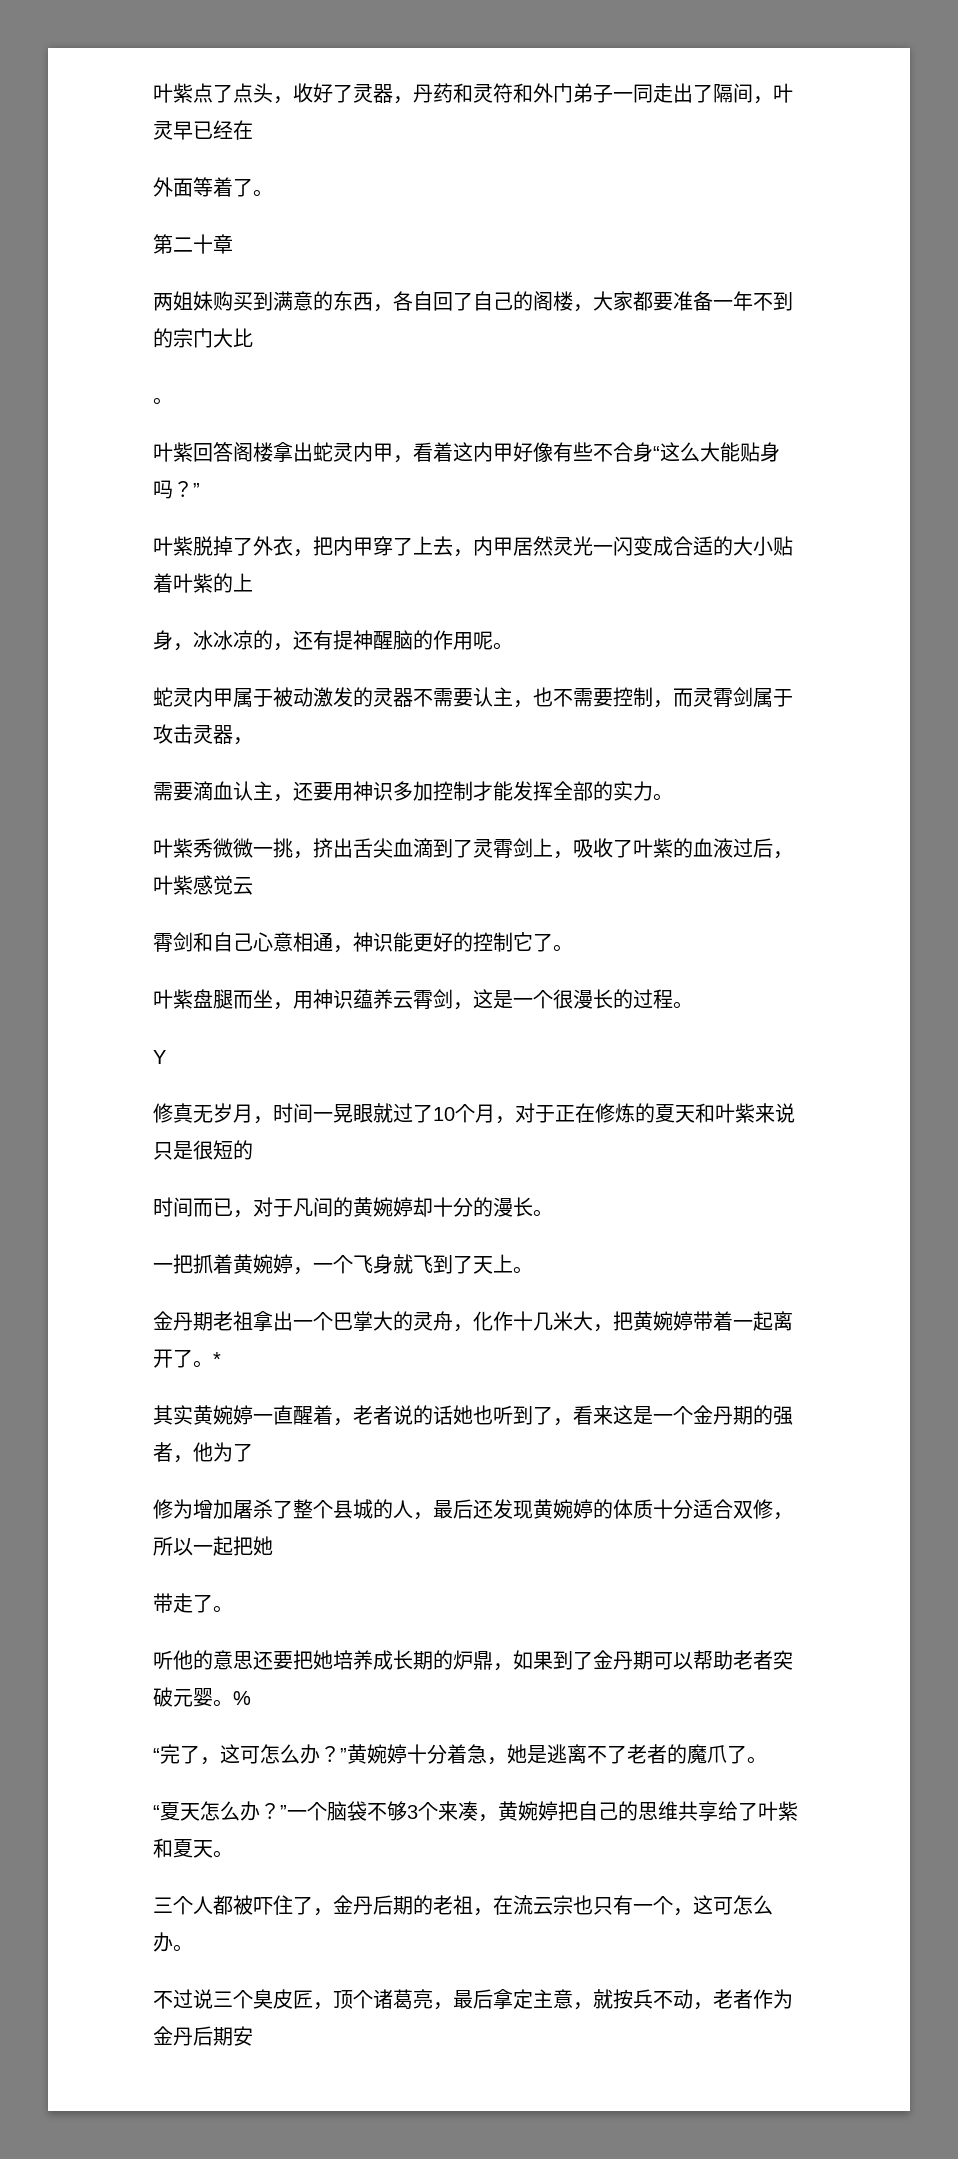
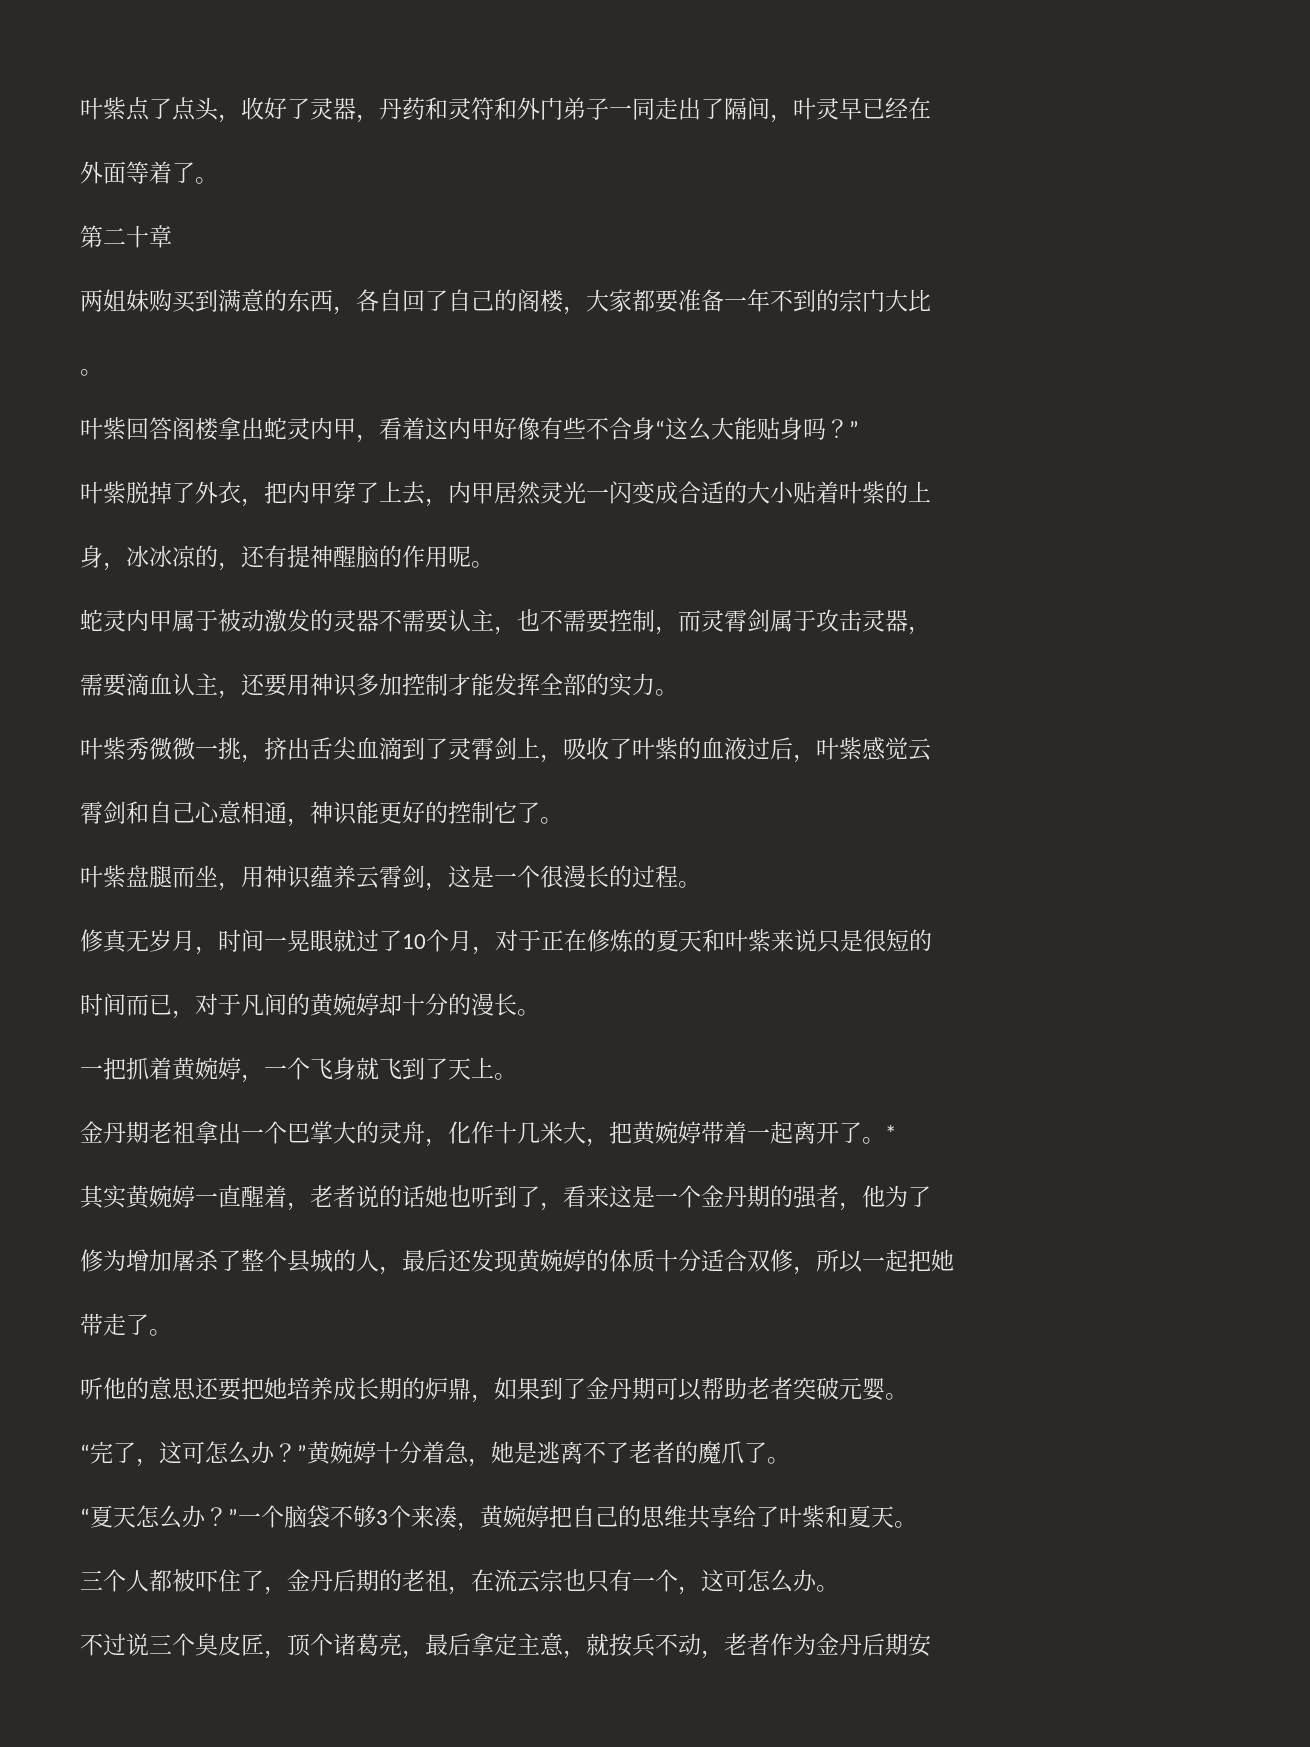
[153,1050,166,1064] // Y -> (701, 884) none
[233,1691,251,1705] % -> (908, 1396) none

